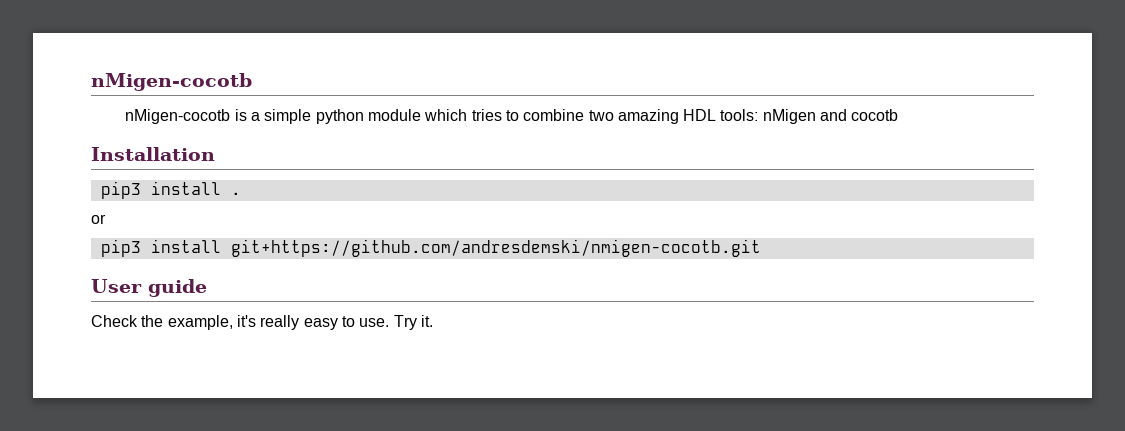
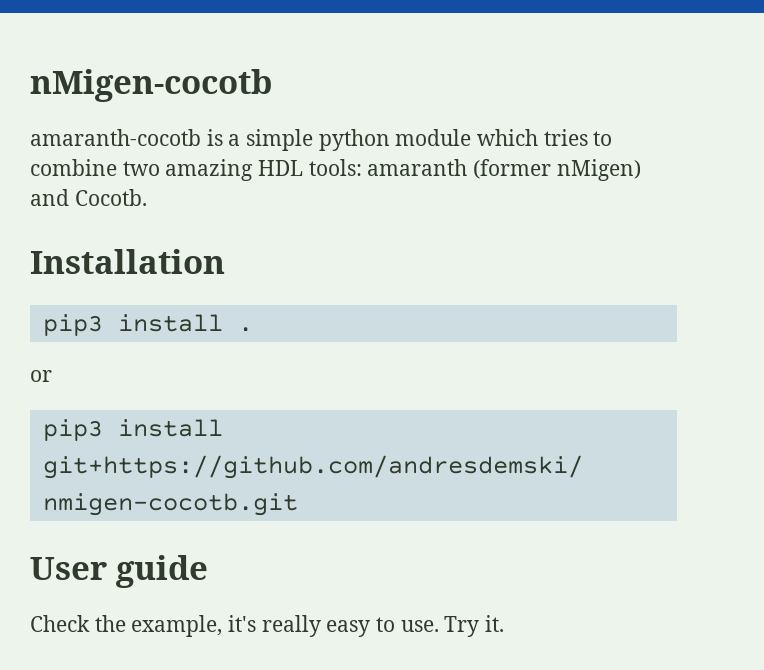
[125,109,231,124] nMigen-cocotb -> [30,129,201,146] amaranth-cocotb
[762,109,899,124] nMigen and cocotb -> [367,159,641,181] [30,189,147,206] amaranth (former nMigen) and Cocotb.

